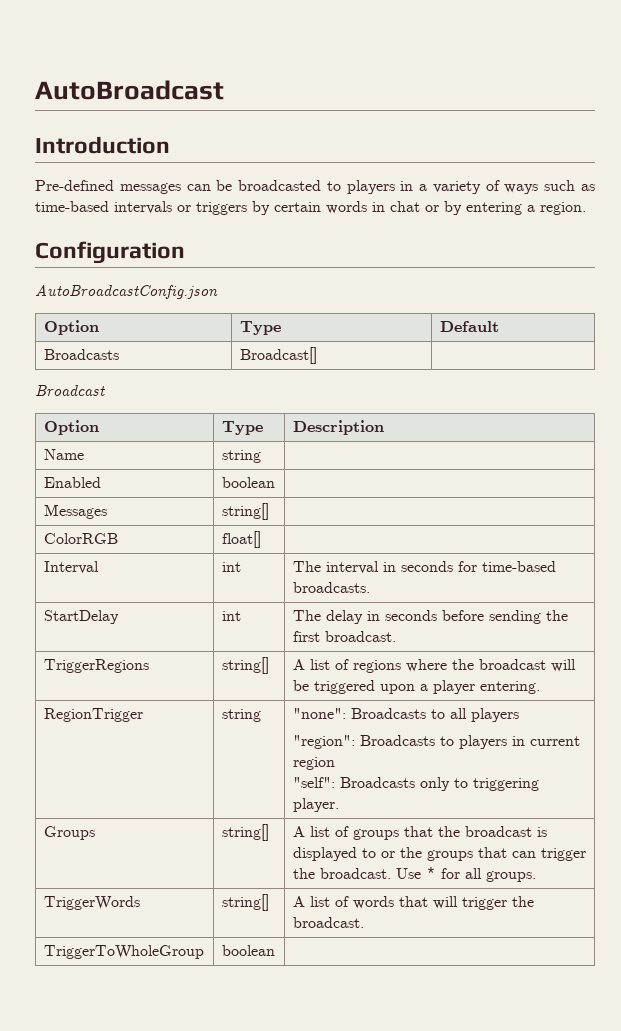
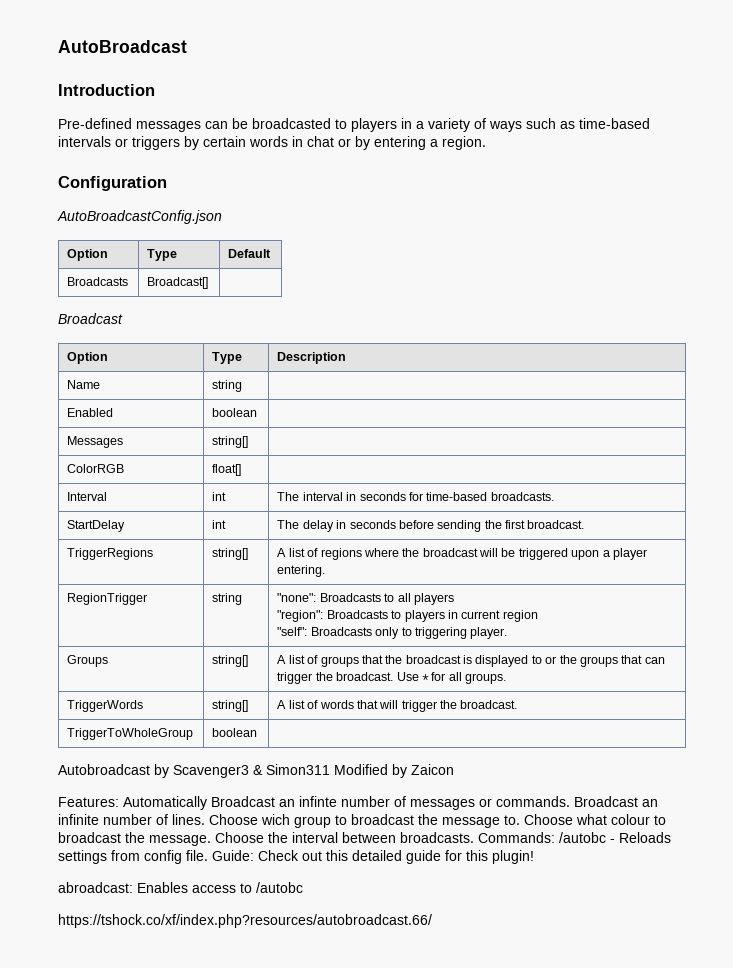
(275, 950) none -> [58,764,454,778] [58,796,658,810] [58,814,666,828] [58,832,671,846] [58,850,534,864] [58,882,303,893] [58,914,432,928] // Autobroadcast by Scavenger3 & Simon311 Modified by Zaicon // Features: Automatically Broadcast an infinte number of messages or commands. Broadcast an infinite number of lines. Choose wich group to broadcast the message to. Choose what colour to broadcast the message. Choose the interval between broadcasts. Commands: /autobc - Reloads settings from config file. Guide: Check out this detailed guide for this plugin! // abroadcast: Enables access to /autobc // https://tshock.co/xf/index.php?resources/autobroadcast.66/

